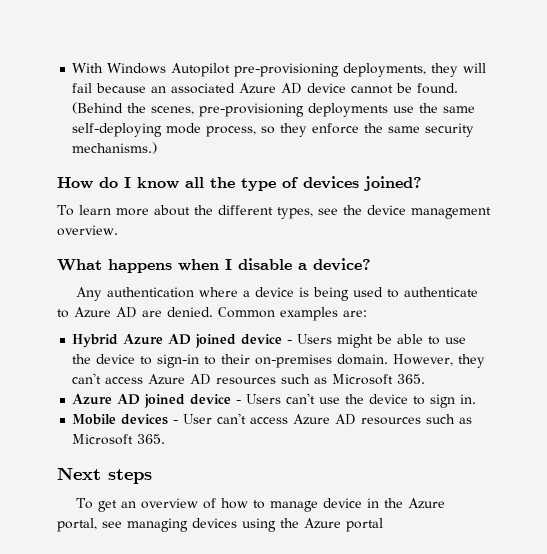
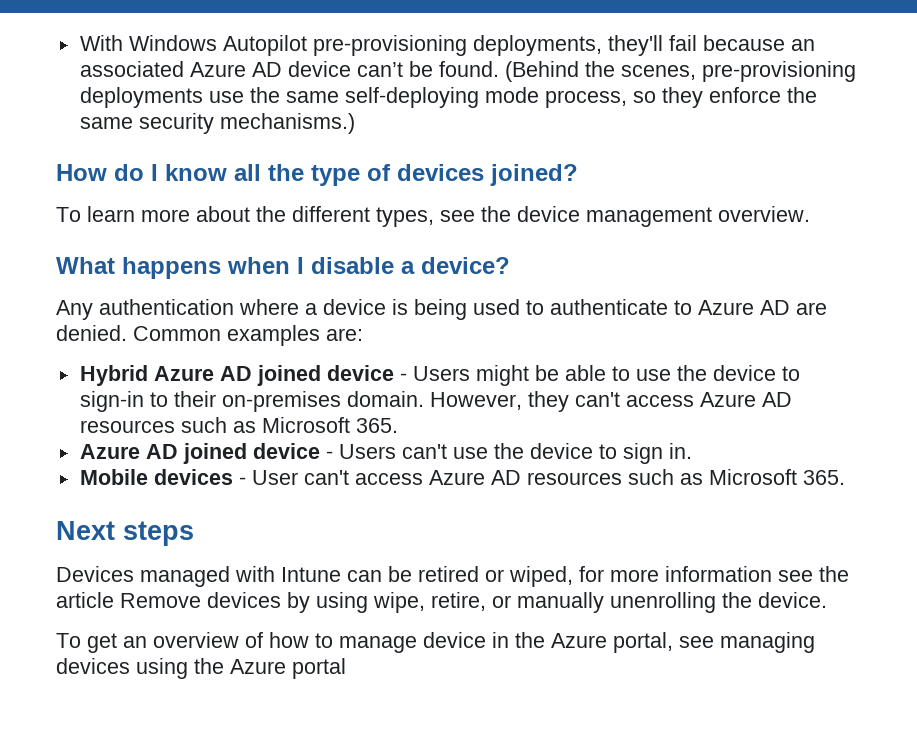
[431,63,487,77] they will -> [607,35,663,56] they'll
[351,85,394,94] cannot -> [356,62,403,77] can’t
(152, 476) none -> [56,566,849,587] [56,592,827,613] // Devices managed with Intune can be retired or wiped, for more information see the article Remove devices by using wipe, retire, or manually unenrolling the device.

